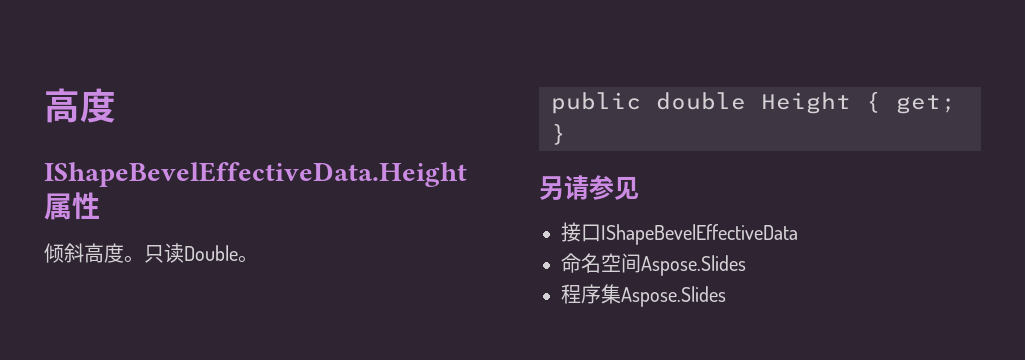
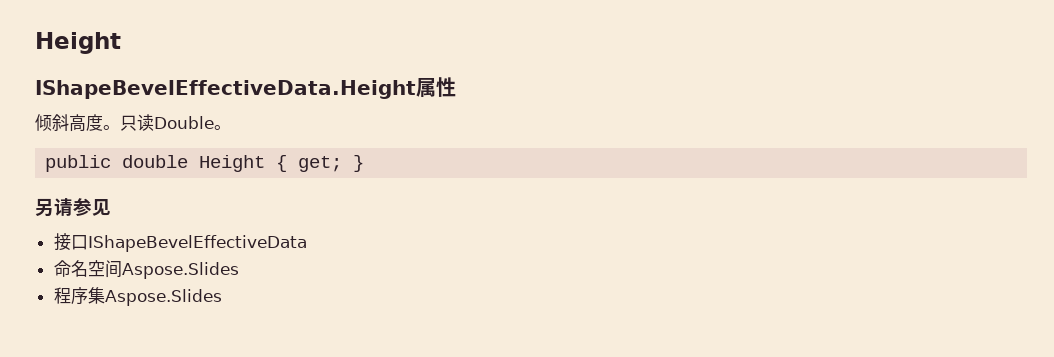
[44,88,116,123] 高度 -> [35,32,121,54] Height

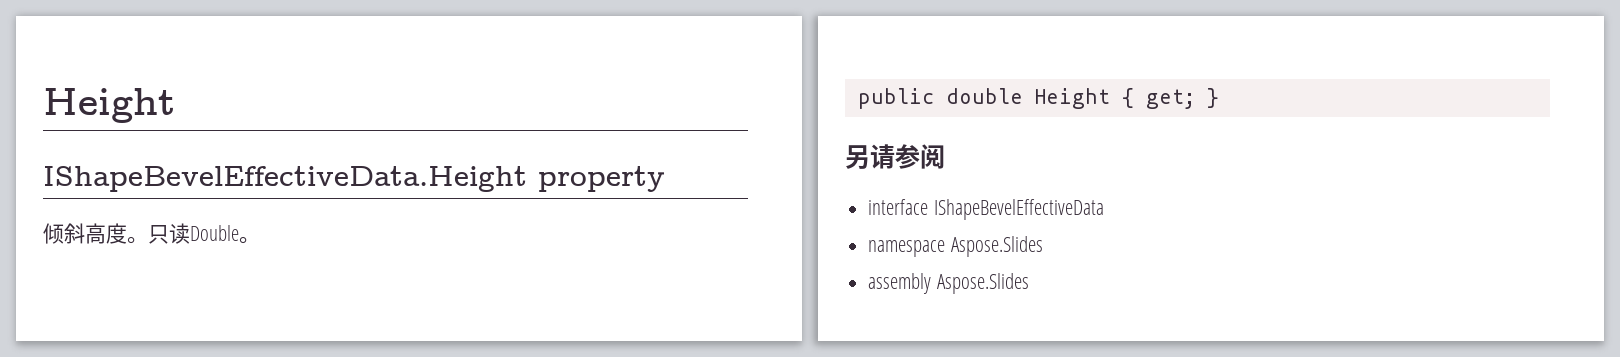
[416,77,456,97] 属性 -> [538,166,665,192] property
[92,199,111,216] [53,233,88,251] 见 // 接口 -> [920,144,945,169] [868,199,929,215] 阅 // interface
[53,260,122,278] 命名空间 -> [868,240,946,257] namespace
[53,287,105,305] 程序集 -> [868,273,932,294] assembly

